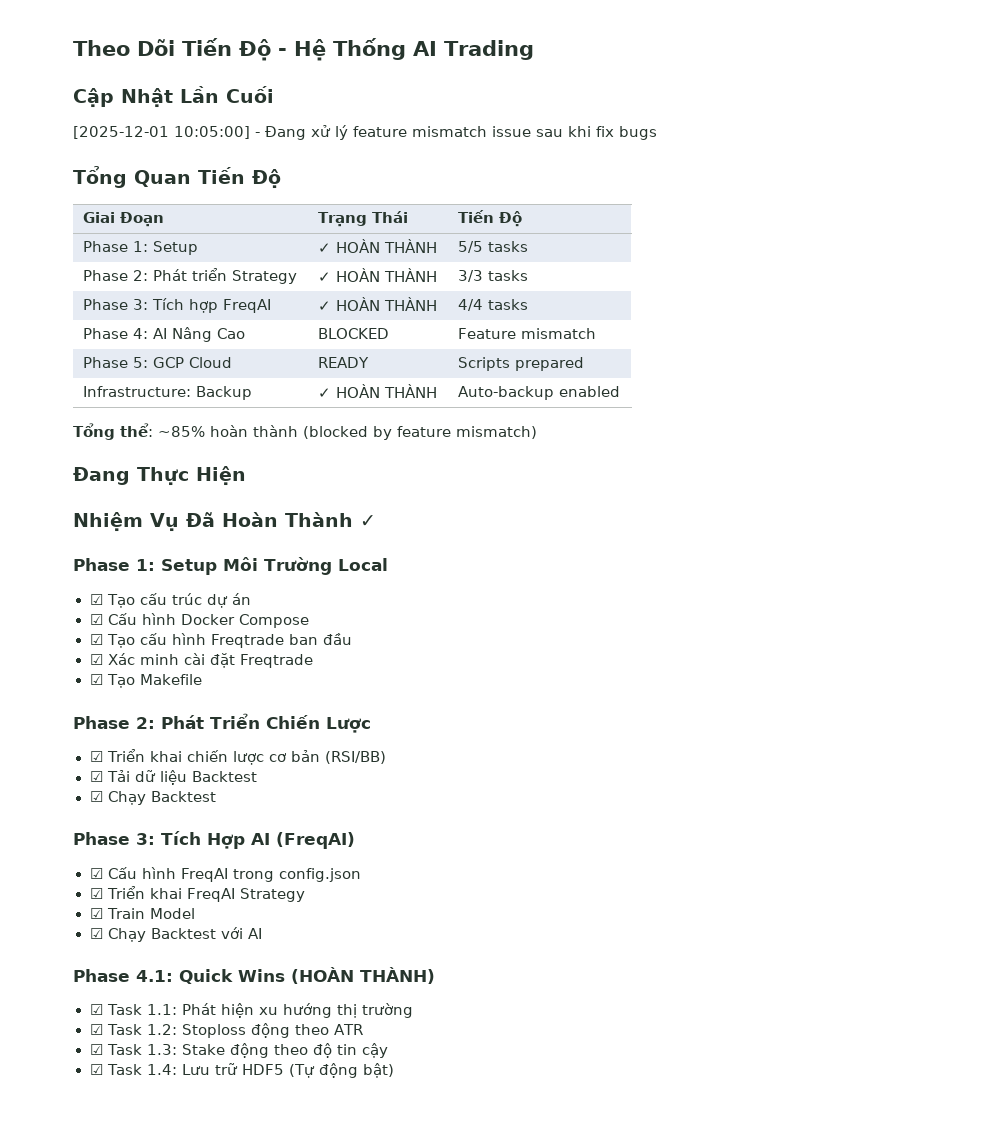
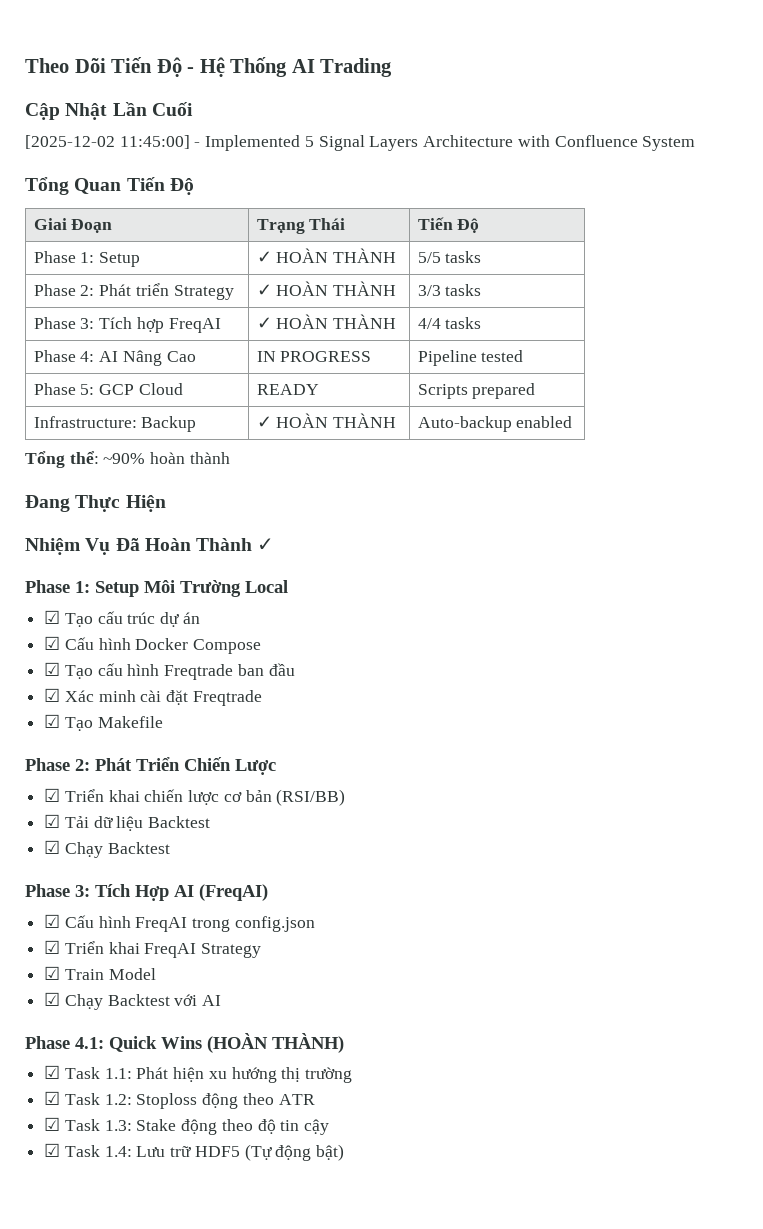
[73,125,657,140] [2025-12-01 10:05:00] - Đang xử lý feature mismatch issue sau khi fix bugs -> [25,135,696,151] [2025-12-02 11:45:00] - Implemented 5 Signal Layers Architecture with Confluence System
[317,328,389,339] [457,328,596,339] BLOCKED | Feature mismatch -> [256,351,372,362] [417,350,524,366] IN PROGRESS | Pipeline tested
[158,426,205,437] ~85% -> [103,453,146,464] ~90%
[303,426,537,440] (blocked by feature mismatch) -> (230, 458) none

